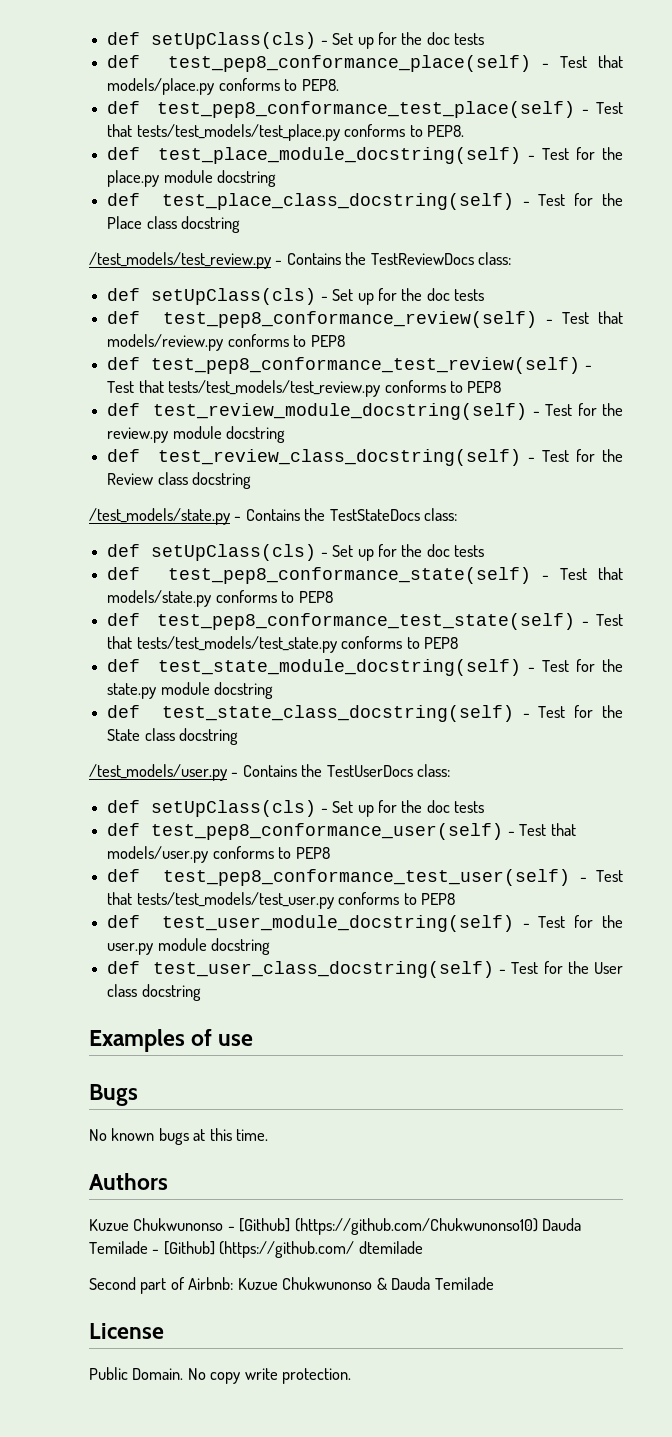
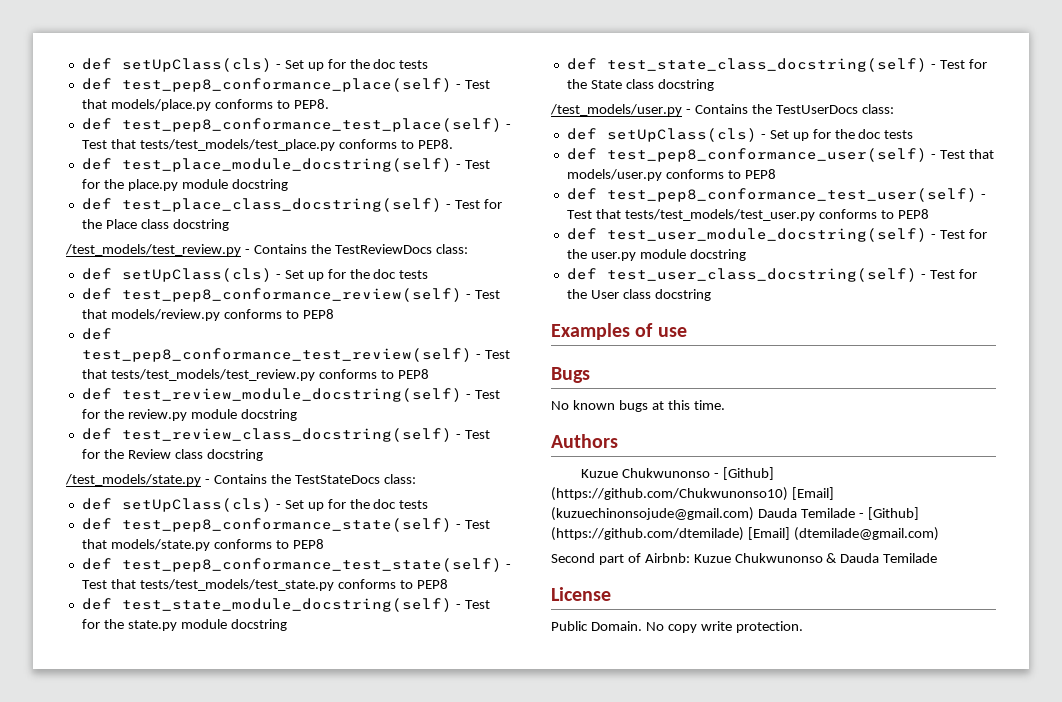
(538, 1226) none -> [791,487,834,500] [551,507,754,521] [Email] (kuzuechinonsojude@gmail.com)
[219,1241,423,1258] (https://github.com/ dtemilade -> [551,527,939,541] (https://github.com/dtemilade) [Email] (dtemilade@gmail.com)

